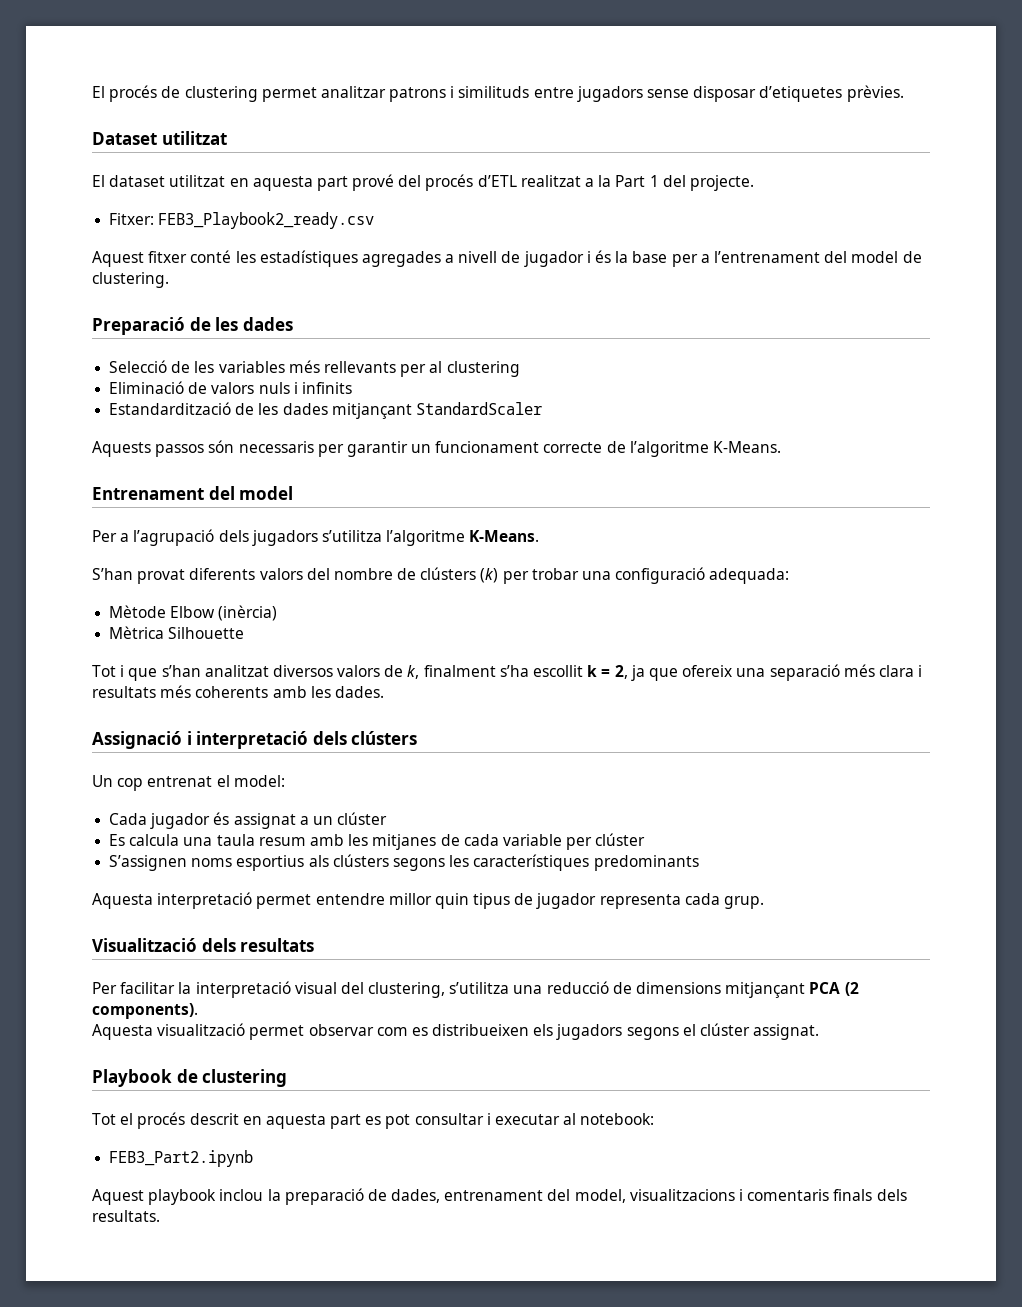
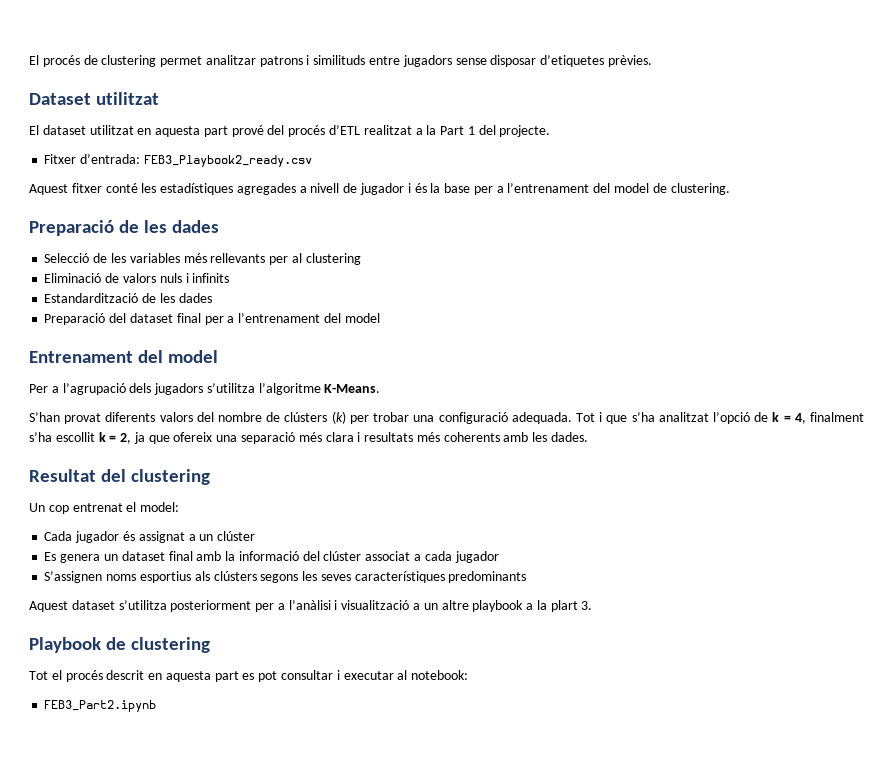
[109,213,155,225] Fitxer: -> [44,154,141,164] Fitxer d’entrada:
[331,402,542,419] [92,440,782,457] mitjançant StandardScaler // Aquests passos són necessaris per garantir un funcionament correcte de l’algoritme K-Means. -> [44,313,380,325] // Preparació del dataset final per a l’entrenament del model
[709,568,790,584] [109,605,278,621] [109,626,245,639] [92,665,420,681] adequada: // Mètode Elbow (inèrcia) // Mètrica Silhouette // Tot i que s’han analitzat diversos valors de k, -> [511,412,806,424] adequada. Tot i que s’ha analitzat l’opció de k = 4,
[92,731,418,749] Assignació i interpretació dels clústers -> [29,469,211,485] Resultat del clustering
[129,833,646,850] calcula una taula resum amb les mitjanes de cada variable per clúster -> [60,551,499,563] genera un dataset final amb la informació del clúster associat a cada jugador
(470, 861) none -> [320,574,351,581] seves
[92,892,765,909] [92,938,315,952] [92,981,859,998] [92,1003,198,1019] [92,1023,820,1040] Aquesta interpretació permet entendre millor quin tipus de jugador representa cada grup. // Visualització dels resultats // Per facilitar la interpretació visual del clustering, s’utilitza una reducció de dimensions mitjançant PCA (2 components). // Aquesta visualització permet observar com es distribueixen els jugadors segons el clúster assignat. -> [29,600,593,612] Aquest dataset s’utilitza posteriorment per a l’anàlisi i visualització a un altre playbook a la plart 3.
[92,1188,907,1205] [92,1210,160,1222] // Aquest playbook inclou la preparació de dades, entrenament del model, visualitzacions i comentaris finals dels resultats. -> (157, 706) none

